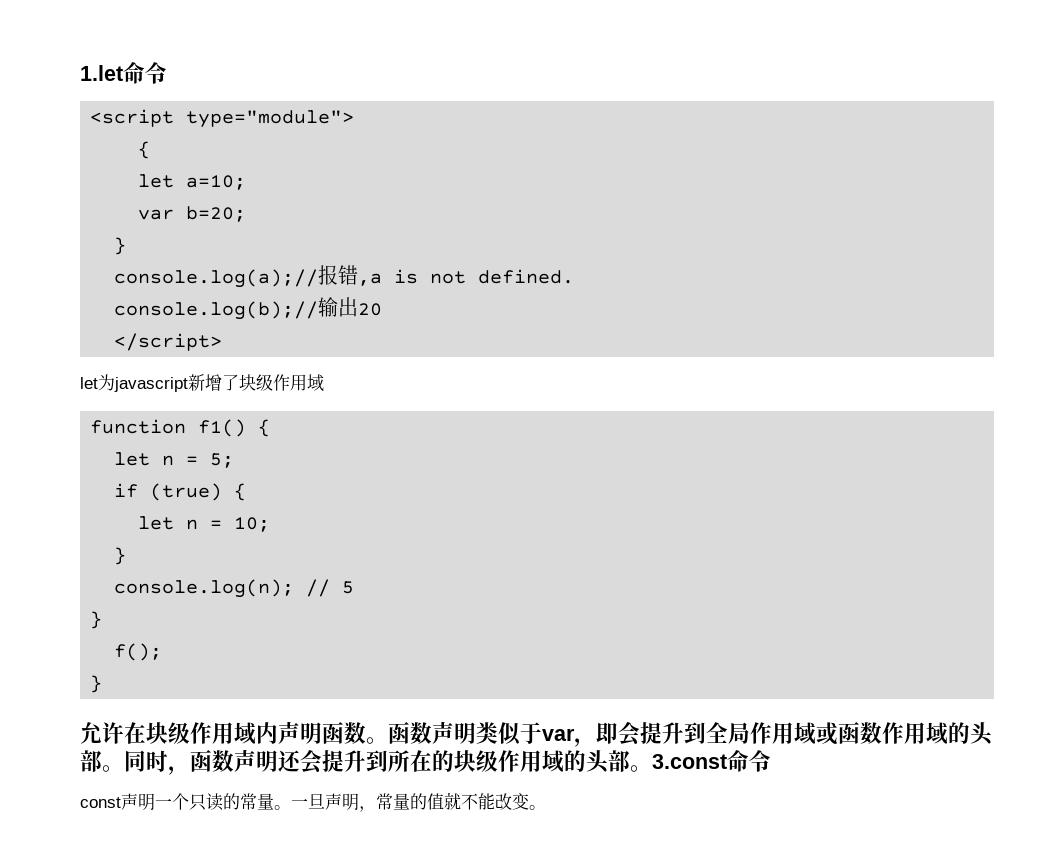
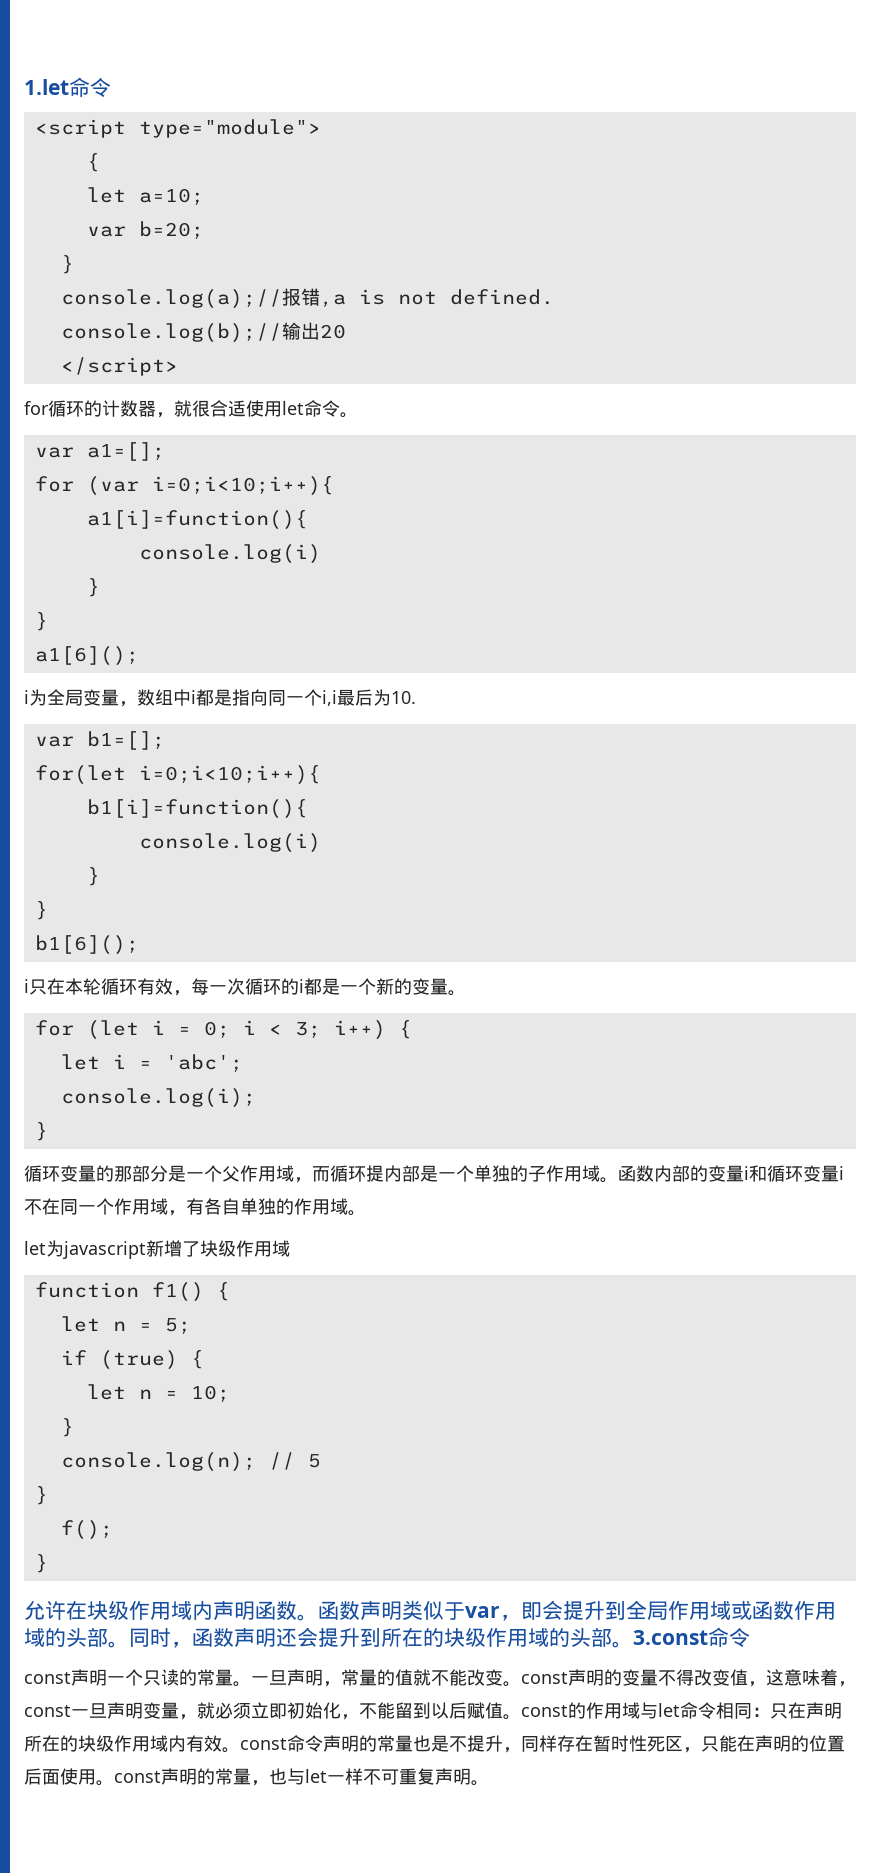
(223, 342) none -> [24,400,358,418] [34,442,165,461] [34,476,334,496] [86,510,308,530] [138,544,321,564] [86,578,100,597] [34,612,48,631] [34,646,139,666] [24,689,416,707] [34,731,165,750] [34,765,321,785] [86,799,308,819] [138,833,321,853] [86,867,100,886] [34,901,48,920] [34,935,139,955] [24,978,466,996] [34,1020,412,1040] [60,1054,243,1073] [60,1088,256,1108] [34,1122,48,1141] [24,1165,844,1183] [24,1198,366,1216] // for循环的计数器，就很合适使用let命令。 // var a1=[]; // for (var i=0;i<10;i++){ // a1[i]=function(){ // console.log(i) // } // } // a1[6](); // i为全局变量，数组中i都是指向同一个i,i最后为10. // var b1=[]; // for(let i=0;i<10;i++){ // b1[i]=function(){ // console.log(i) // } // } // b1[6](); // i只在本轮循环有效，每一次循环的i都是一个新的变量。 // for (let i = 0; i < 3; i++) { // let i = 'abc'; // console.log(i); // } // 循环变量的那部分是一个父作用域，而循环提内部是一个单独的子作用域。函数内部的变量i和循环变量i不在同一个作用域，有各自单独的作用域。
(546, 807) none -> [521,1669,856,1687] [24,1702,842,1720] [24,1735,845,1753] [24,1768,489,1786] const声明的变量不得改变值，这意味着，const一旦声明变量，就必须立即初始化，不能留到以后赋值。const的作用域与let命令相同：只在声明所在的块级作用域内有效。const命令声明的常量也是不提升，同样存在暂时性死区，只能在声明的位置后面使用。const声明的常量，也与let一样不可重复声明。

